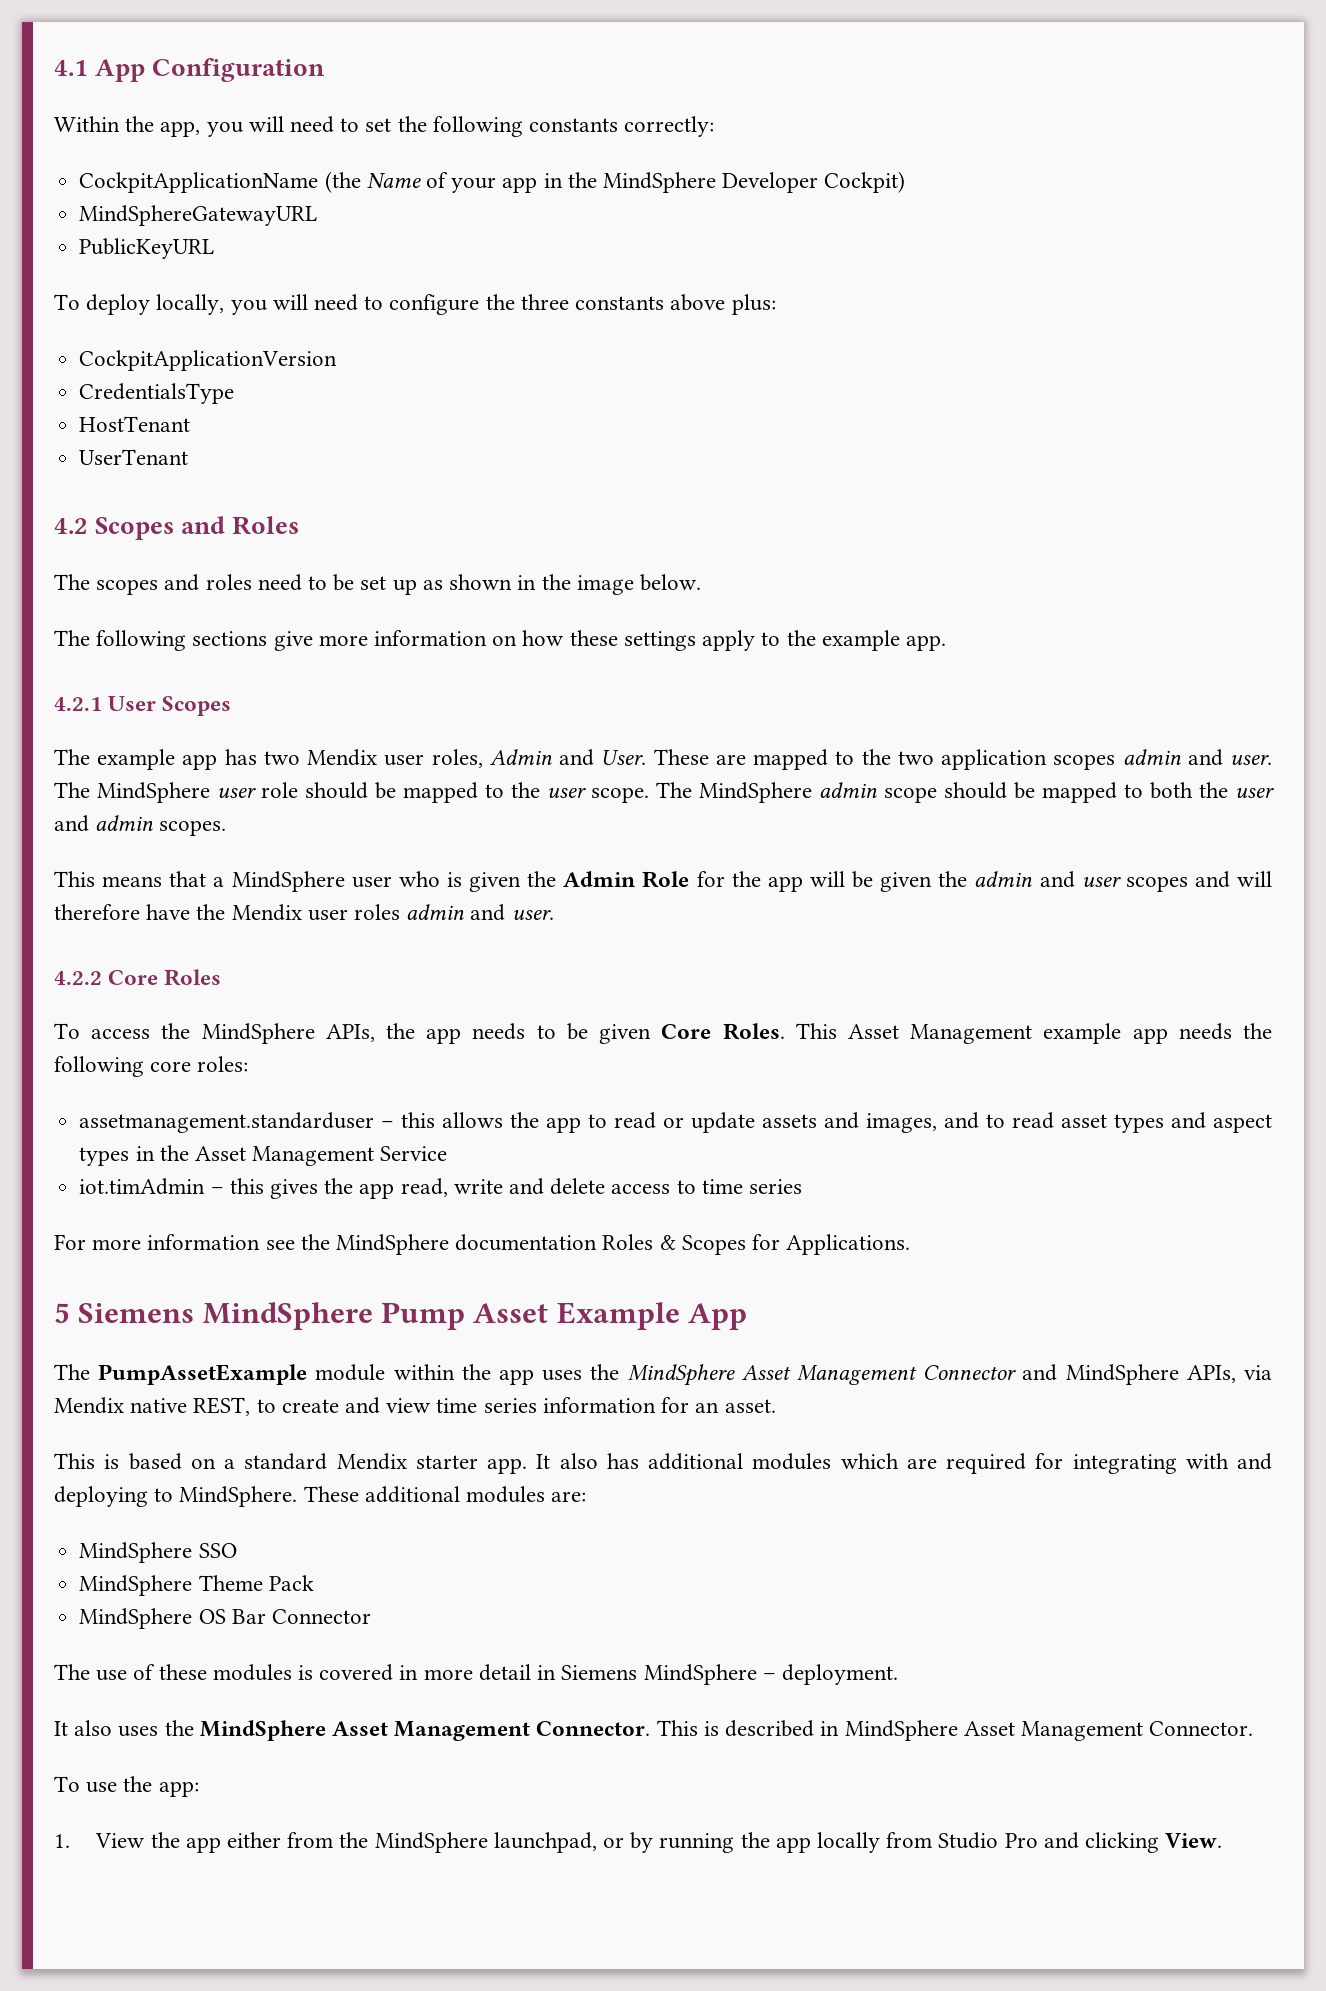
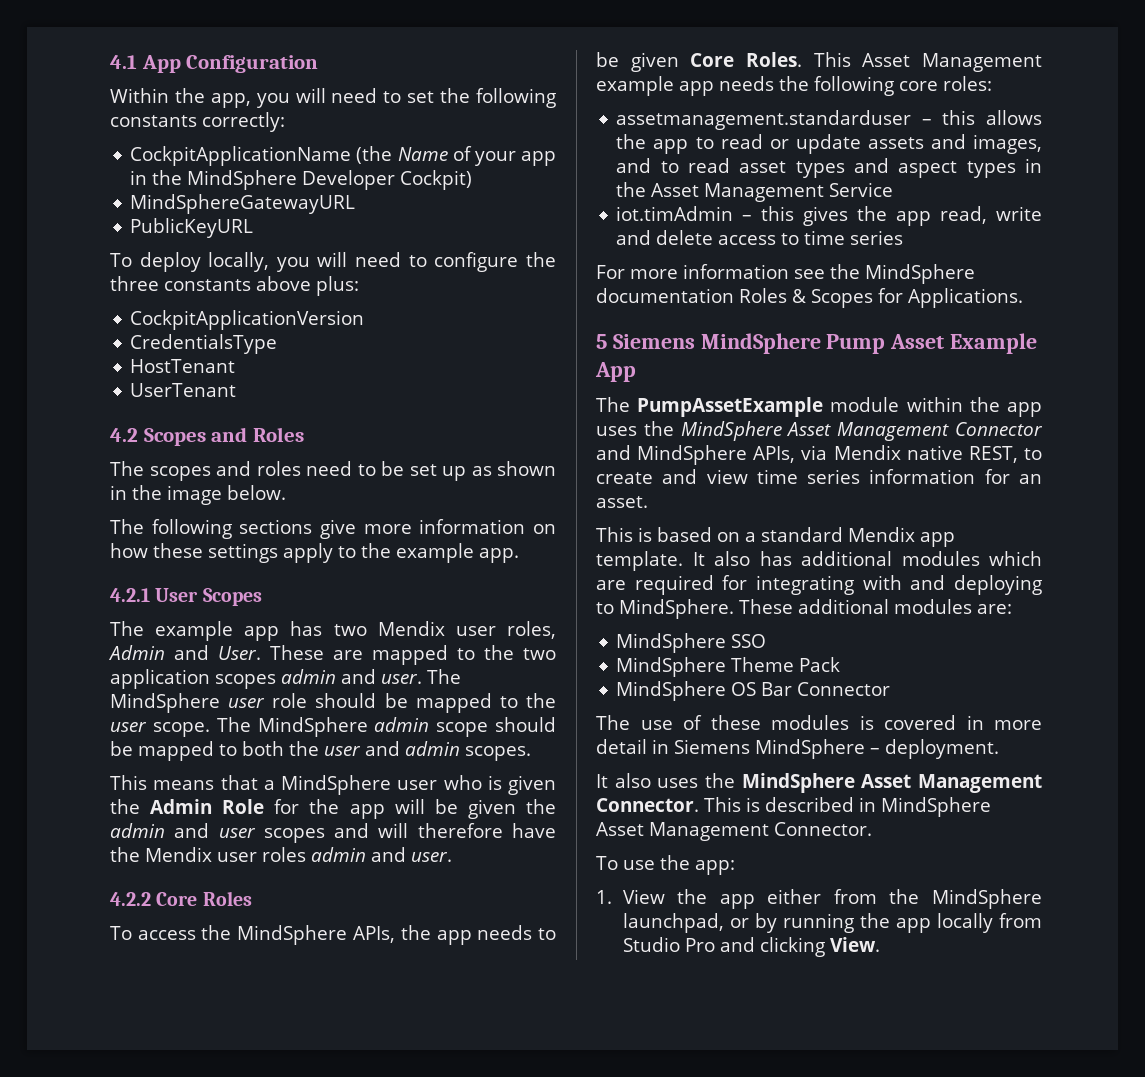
[415,1455,527,1474] starter app. -> [920,532,955,547] [596,551,683,571] app template.

